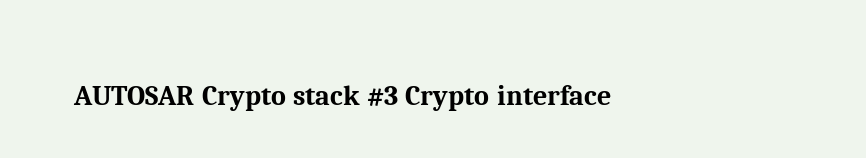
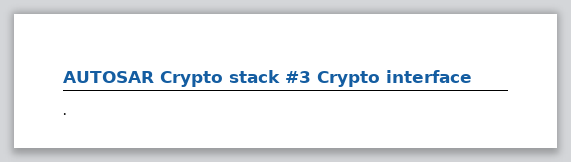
(611, 95) none -> [63,113,67,115] // .

